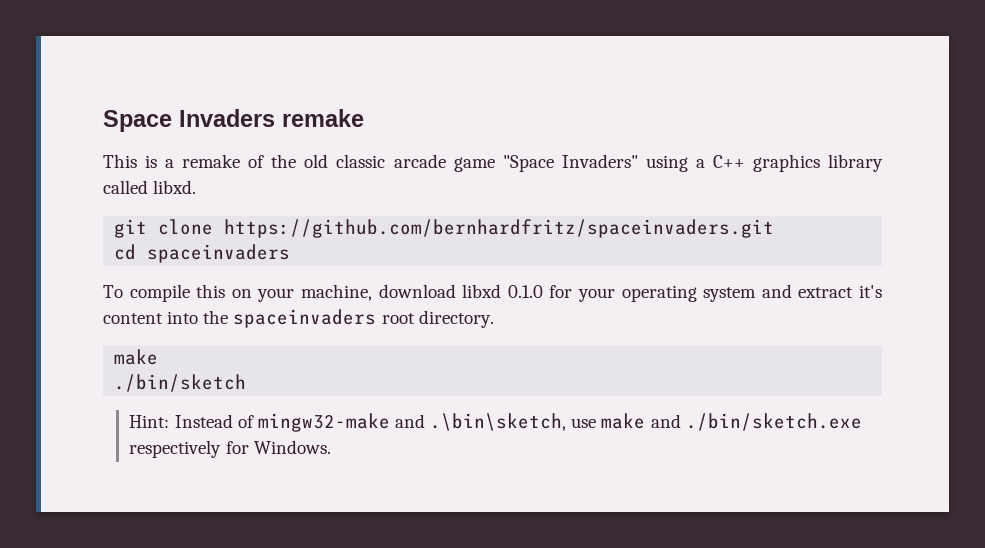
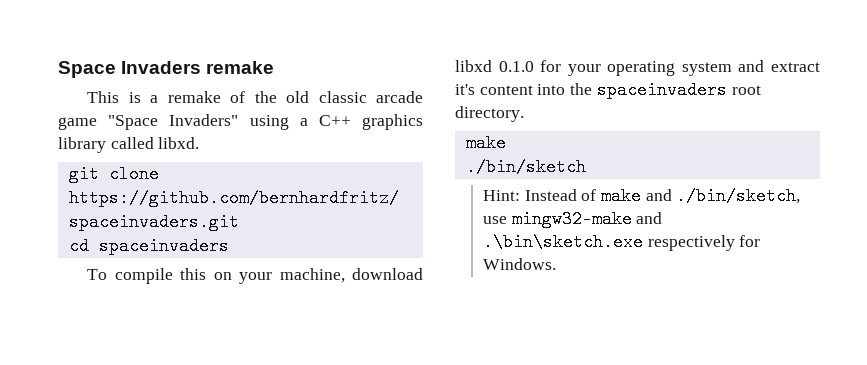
[257,413,862,432] mingw32-make and .\bin\sketch, use make and ./bin/sketch.exe -> [600,187,801,205] [482,210,663,228] [482,233,643,251] make and ./bin/sketch, use mingw32-make and .\bin\sketch.exe

